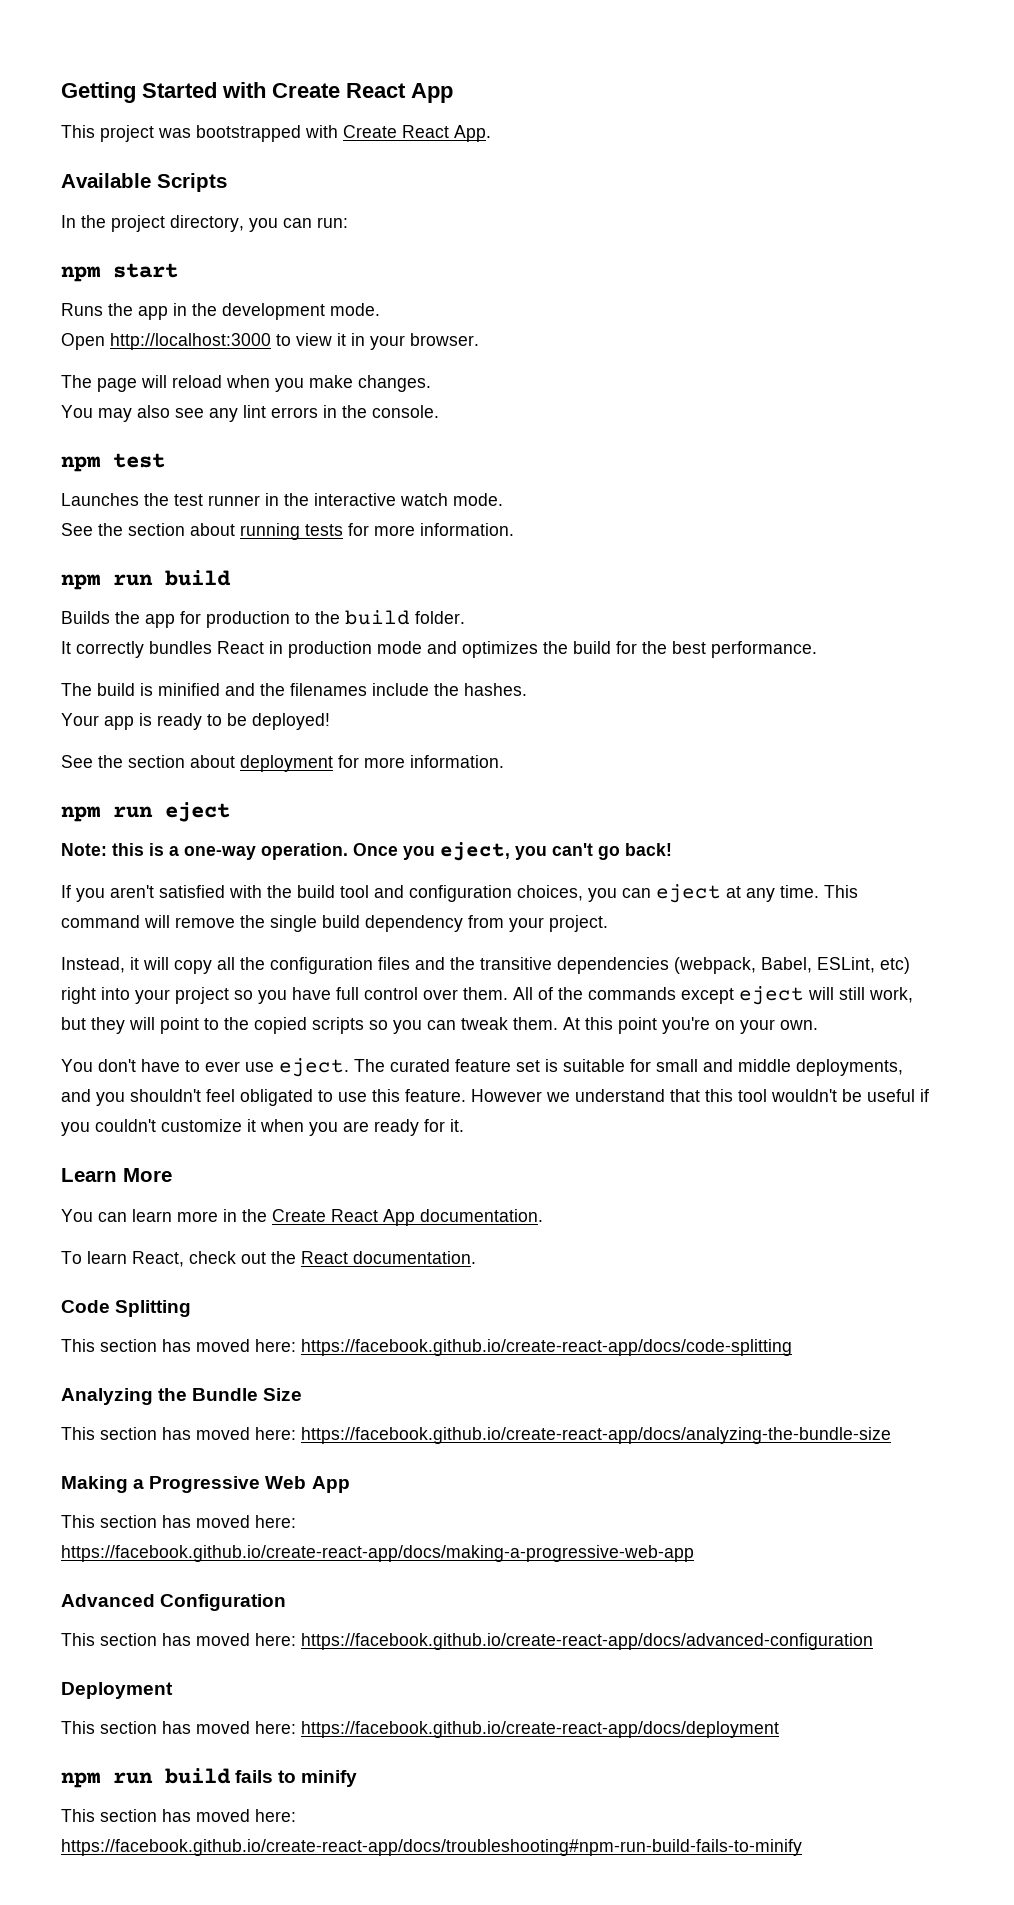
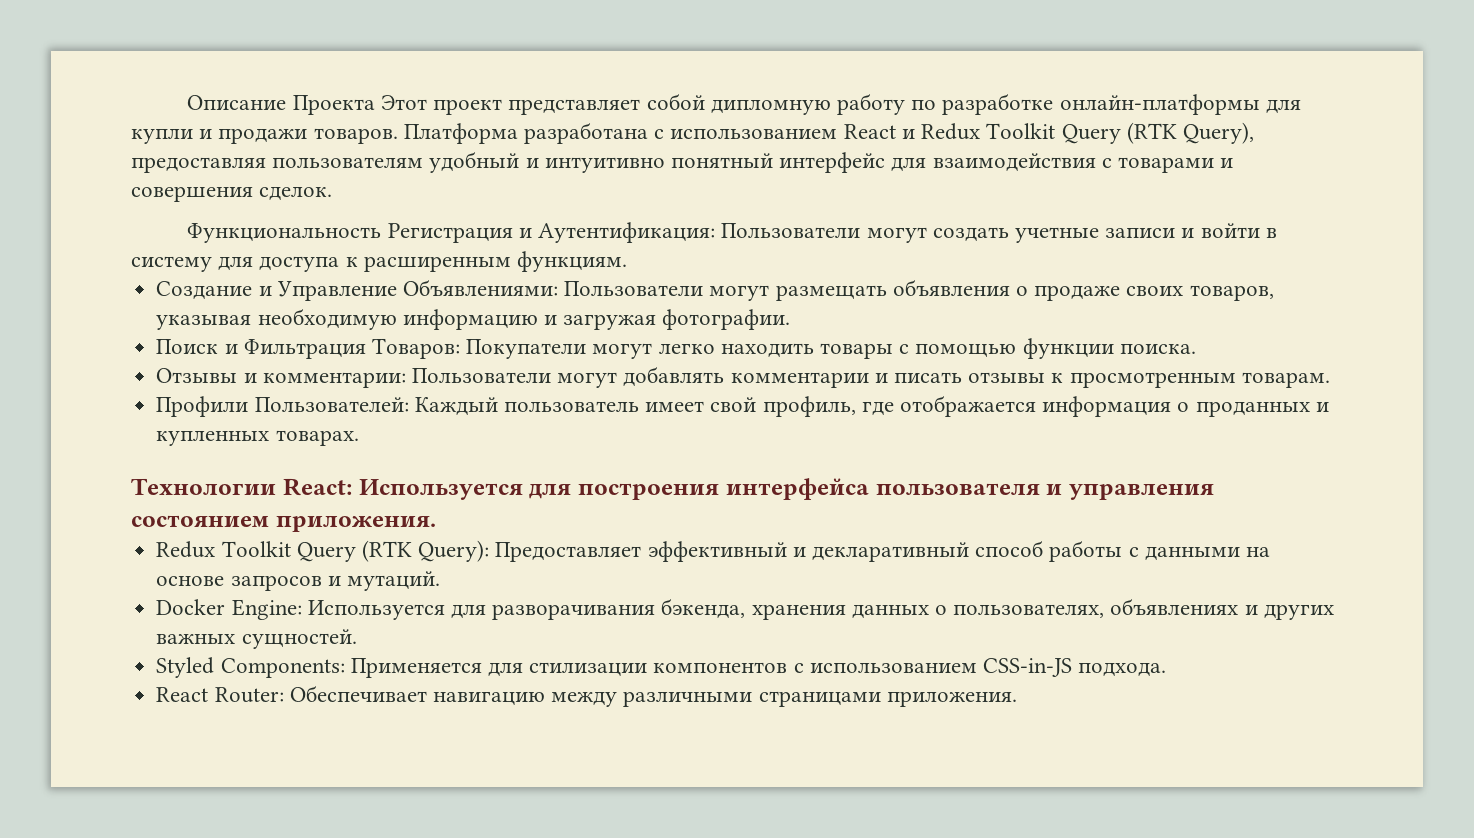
[61,82,453,103] [61,125,491,142] [61,173,227,192] [61,215,348,232] [61,263,178,282] [61,303,380,320] [61,333,479,350] [61,375,431,392] [61,405,439,422] [61,453,165,472] [61,493,503,506] [61,523,514,540] [61,570,231,590] [61,610,465,628] [61,641,817,658] [61,683,527,696] [61,713,330,730] [61,755,504,772] [61,802,230,822] [61,842,672,861] [61,884,858,903] [61,915,608,932] [61,957,910,974] [61,986,913,1005] [61,1017,818,1034] [61,1058,903,1077] [61,1089,929,1106] [61,1119,464,1136] [61,1168,172,1182] [61,1209,543,1226] [61,1251,476,1267] [61,1300,192,1317] [61,1339,792,1356] [61,1388,303,1405] [61,1427,891,1444] [61,1476,350,1493] [61,1515,296,1528] [61,1545,694,1562] [61,1594,287,1611] [61,1633,873,1650] [61,1682,173,1699] [61,1721,779,1738] [61,1768,358,1788] [61,1809,296,1822] [61,1839,802,1856] Getting Started with Create React App // This project was bootstrapped with Create React App. // Available Scripts // In the project directory, you can run: // npm start // Runs the app in the development mode. // Open http://localhost:3000 to view it in your browser. // The page will reload when you make changes. // You may also see any lint errors in the console. // npm test // Launches the test runner in the interactive watch mode. // See the section about running tests for more information. // npm run build // Builds the app for production to the build folder. // It correctly bundles React in production mode and optimizes the build for the best performance. // The build is minified and the filenames include the hashes. // Your app is ready to be deployed! // See the section about deployment for more information. // npm run eject // Note: this is a one-way operation. Once you eject, you can't go back! // If you aren't satisfied with the build tool and configuration choices, you can eject at any time. This command will remove the single build dependency from your project. // Instead, it will copy all the configuration files and the transitive dependencies (webpack, Babel, ESLint, etc) right into your project so you have full control over them. All of the commands except eject will still work, but they will point to the copied scripts so you can tweak them. At this point you're on your own. // You don't have to ever use eject. The curated feature set is suitable for small and middle deployments, and you shouldn't feel obligated to use this feature. However we understand that this tool wouldn't be useful if you couldn't customize it when you are ready for it. // Learn More // You can learn more in the Create React App documentation. // To learn React, check out the React documentation. // Code Splitting // This section has moved here: https://facebook.github.io/create-react-app/docs/code-splitting // Analyzing the Bundle Size // This section has moved here: https://facebook.github.io/create-react-app/docs/analyzing-the-bundle-size // Making a Progressive Web App // This section has moved here: https://facebook.github.io/create-react-app/docs/making-a-progressive-web-app // Advanced Configuration // This section has moved here: https://facebook.github.io/create-react-app/docs/advanced-configuration // Deployment // This section has moved here: https://facebook.github.io/create-react-app/docs/deployment // npm run build fails to minify // This section has moved here: https://facebook.github.io/create-react-app/docs/troubleshooting#npm-run-build-fails-to-minify -> [187,93,1301,115] [131,122,1254,144] [131,151,1234,173] [131,186,333,202] [187,222,1277,243] [131,251,628,272] [156,279,1274,301] [156,308,791,330] [156,338,1196,359] [156,366,1330,388] [156,395,1329,417] [156,430,359,446] [131,478,1214,500] [131,515,436,532] [156,540,1271,562] [156,571,440,591] [156,598,1334,620] [156,629,357,649] [156,657,1167,678] [156,685,1017,707] Описание Проекта Этот проект представляет собой дипломную работу по разработке онлайн-платформы для купли и продажи товаров. Платформа разработана с использованием React и Redux Toolkit Query (RTK Query), предоставляя пользователям удобный и интуитивно понятный интерфейс для взаимодействия с товарами и совершения сделок. // Функциональность Регистрация и Аутентификация: Пользователи могут создать учетные записи и войти в систему для доступа к расширенным функциям. // Создание и Управление Объявлениями: Пользователи могут размещать объявления о продаже своих товаров, указывая необходимую информацию и загружая фотографии. // Поиск и Фильтрация Товаров: Покупатели могут легко находить товары с помощью функции поиска. // Отзывы и комментарии: Пользователи могут добавлять комментарии и писать отзывы к просмотренным товарам. // Профили Пользователей: Каждый пользователь имеет свой профиль, где отображается информация о проданных и купленных товарах. // Технологии React: Используется для построения интерфейса пользователя и управления состоянием приложения. // Redux Toolkit Query (RTK Query): Предоставляет эффективный и декларативный способ работы с данными на основе запросов и мутаций. // Docker Engine: Используется для разворачивания бэкенда, хранения данных о пользователях, объявлениях и других важных сущностей. // Styled Components: Применяется для стилизации компонентов с использованием CSS-in-JS подхода. // React Router: Обеспечивает навигацию между различными страницами приложения.

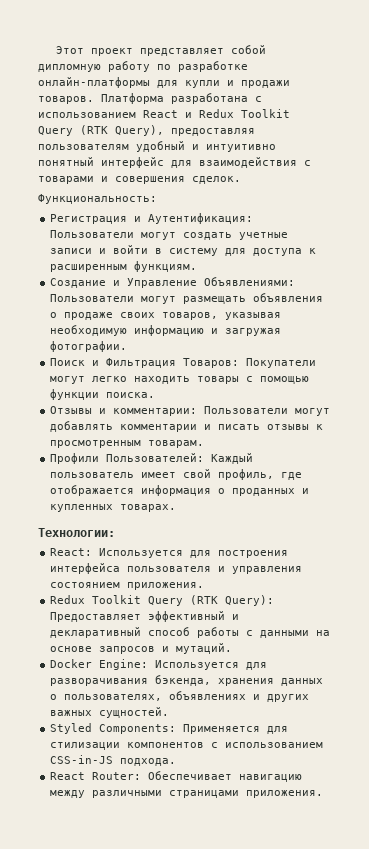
[187,95,375,115] Описание Проекта -> (55, 50) none
[187,223,382,243] Функциональность -> [38,194,157,204] Функциональность: //
[131,478,276,495] Технологии -> [38,528,115,537] Технологии: //

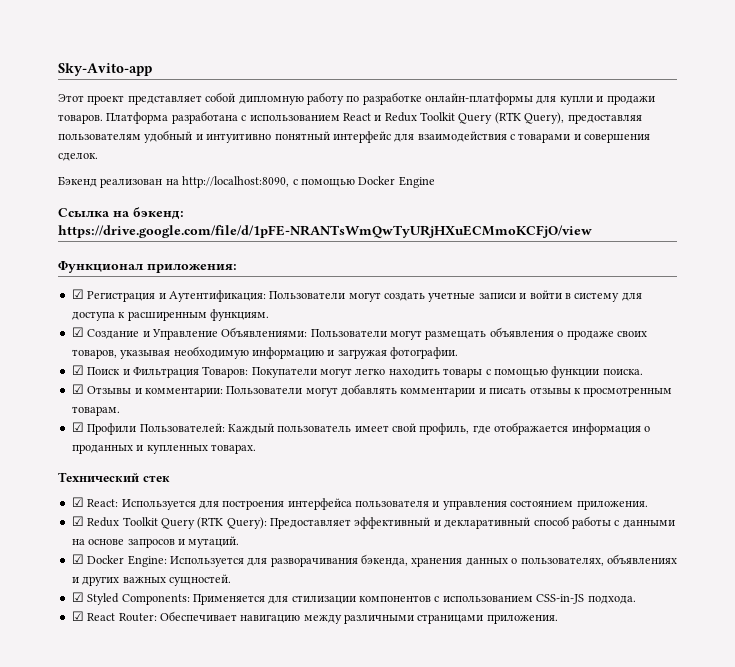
(55, 50) none -> [58,63,152,76] Sky-Avito-app //
[38,194,157,204] Функциональность: // -> [58,176,435,188] [58,207,184,220] [58,225,592,238] [58,261,237,273] [71,289,84,299] Бэкенд реализован на http://localhost:8090, с помощью Docker Engine // Ссылка на бэкенд: https://drive.google.com/file/d/1pFE-NRANTsWmQwTyURjHXuECMmoKCFjO/view // Функционал приложения: // ☑
(198, 266) none -> [71,327,84,337] ☑
(128, 346) none -> [71,365,84,375] ☑
(156, 395) none -> [71,384,84,394] ☑
(205, 444) none -> [71,422,84,432] ☑
[38,528,115,537] Технологии: // -> [58,472,170,482] [71,497,84,507] Технический стек // ☑
(205, 586) none -> [71,516,84,526] ☑
(233, 648) none -> [71,554,84,564] ☑
(170, 712) none -> [71,592,84,602] ☑
(177, 762) none -> [71,611,84,621] ☑

